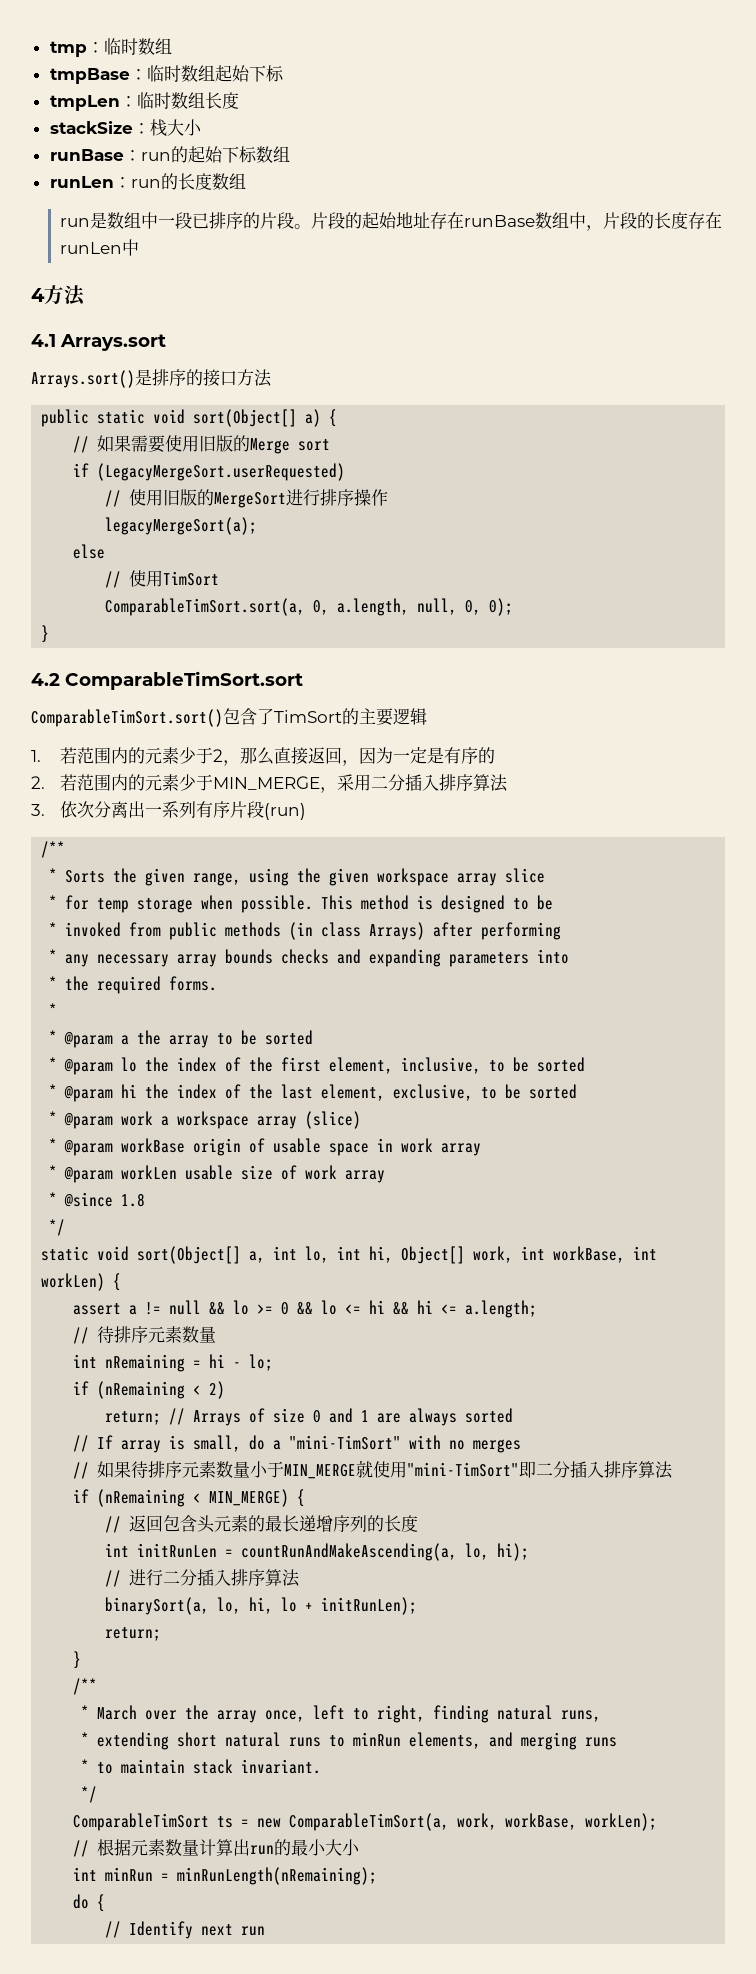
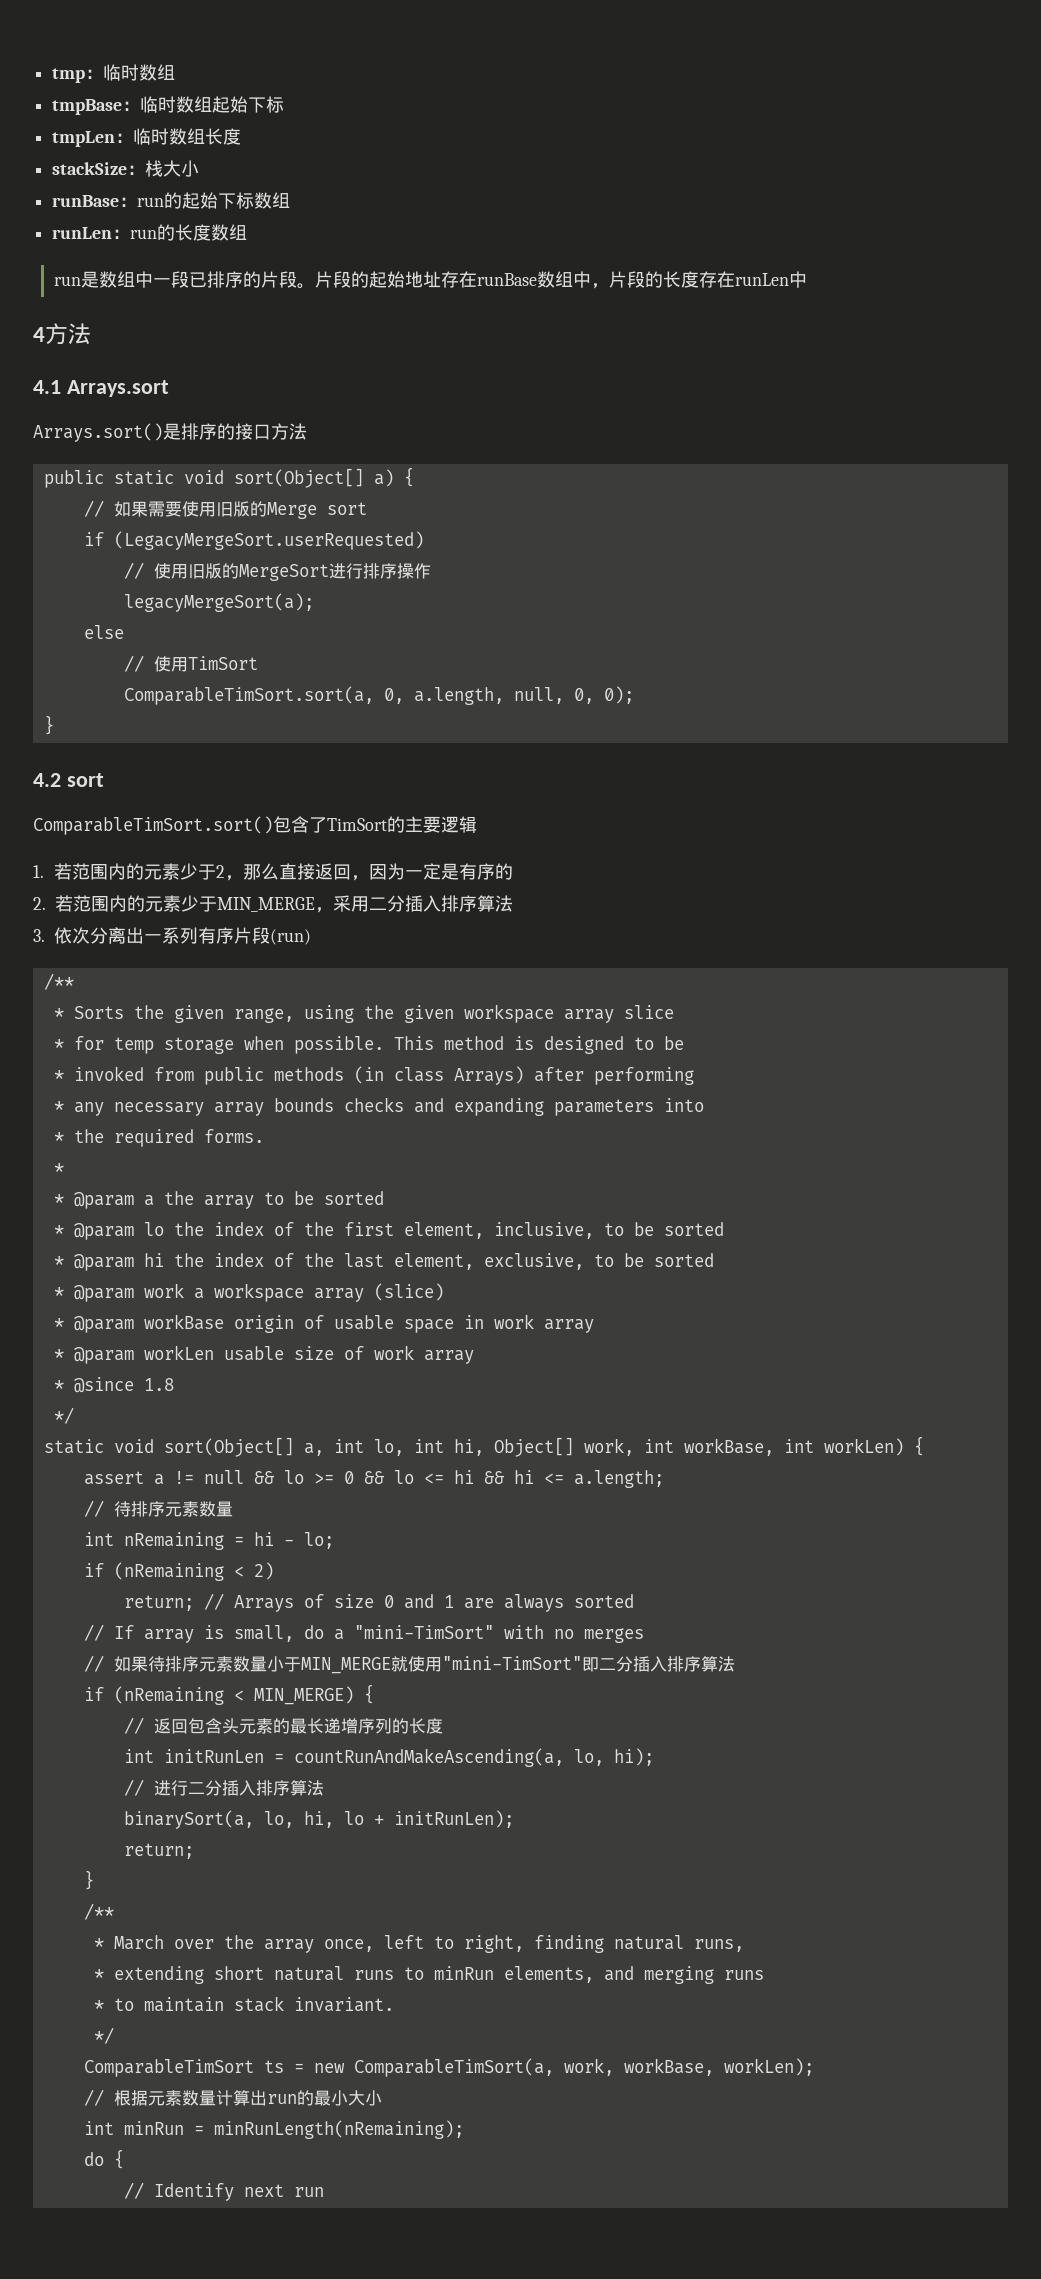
[65,671,303,690] ComparableTimSort.sort -> [66,773,104,787] sort

